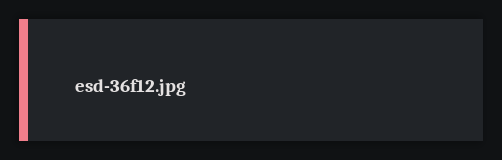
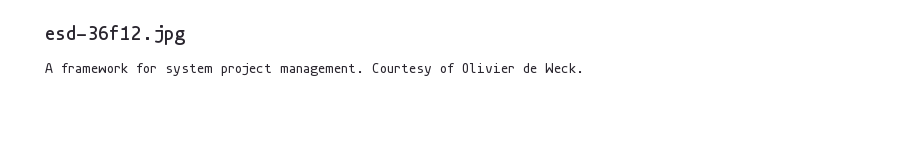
(186, 87) none -> [45,63,584,76] // A framework for system project management. Courtesy of Olivier de Weck.

